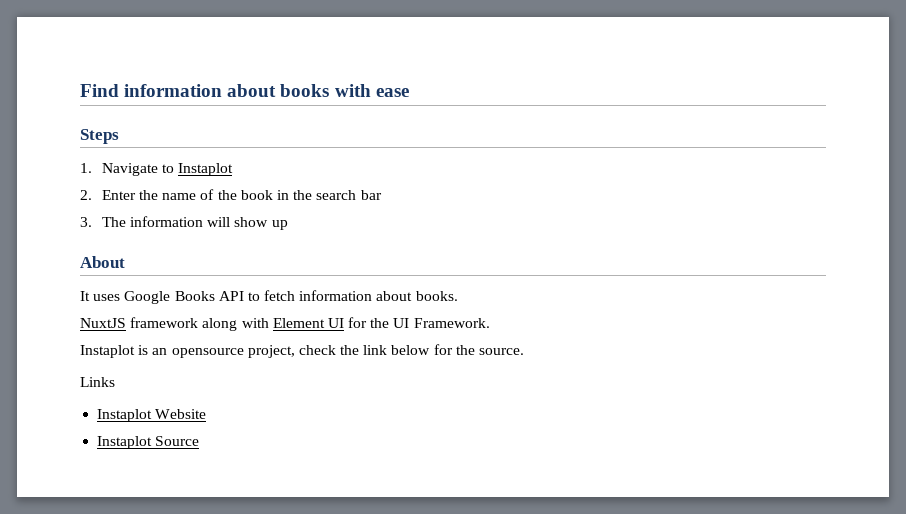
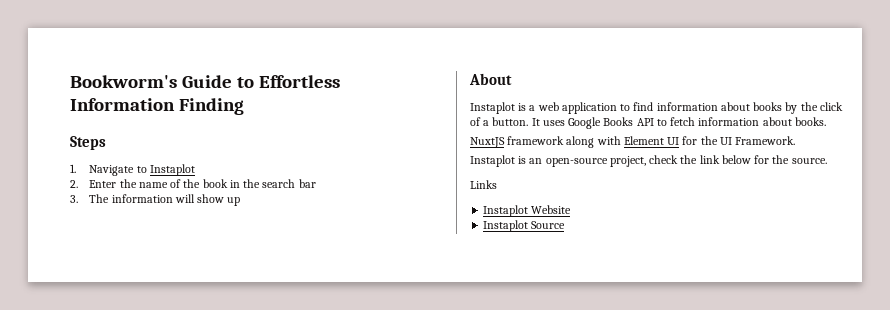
[80,84,409,97] Find information about books with ease -> [70,75,341,88] [70,98,245,115] Bookworm's Guide to Effortless Information Finding
(125, 262) none -> [470,102,843,114] [470,117,529,126] Instaplot is a web application to find information about books by the click of a button.
[171,348,244,358] opensource -> [545,158,608,167] open-source

